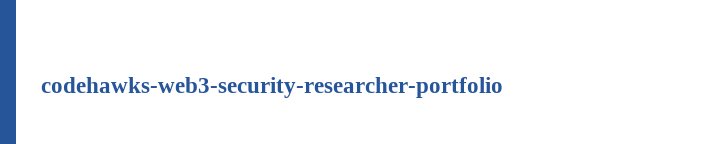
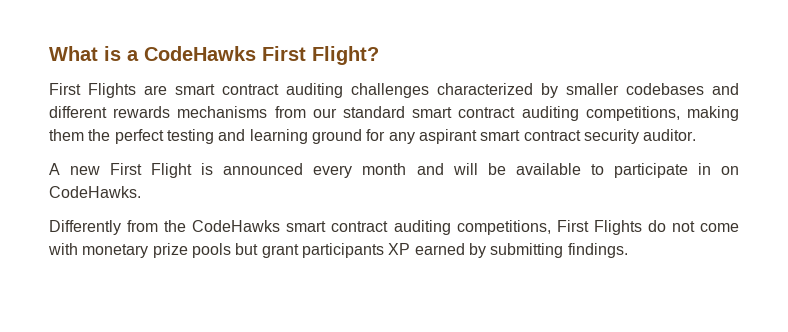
[41,77,503,98] codehawks-web3-security-researcher-portfolio -> [49,46,379,65] [49,83,739,98] [49,106,739,121] [49,129,697,144] [49,163,740,178] [49,186,141,198] [49,220,740,235] [48,243,628,258] What is a CodeHawks First Flight? // First Flights are smart contract auditing challenges characterized by smaller codebases and different rewards mechanisms from our standard smart contract auditing competitions, making them the perfect testing and learning ground for any aspirant smart contract security auditor. // A new First Flight is announced every month and will be available to participate in on CodeHawks. // Differently from the CodeHawks smart contract auditing competitions, First Flights do not come with monetary prize pools but grant participants XP earned by submitting findings.

